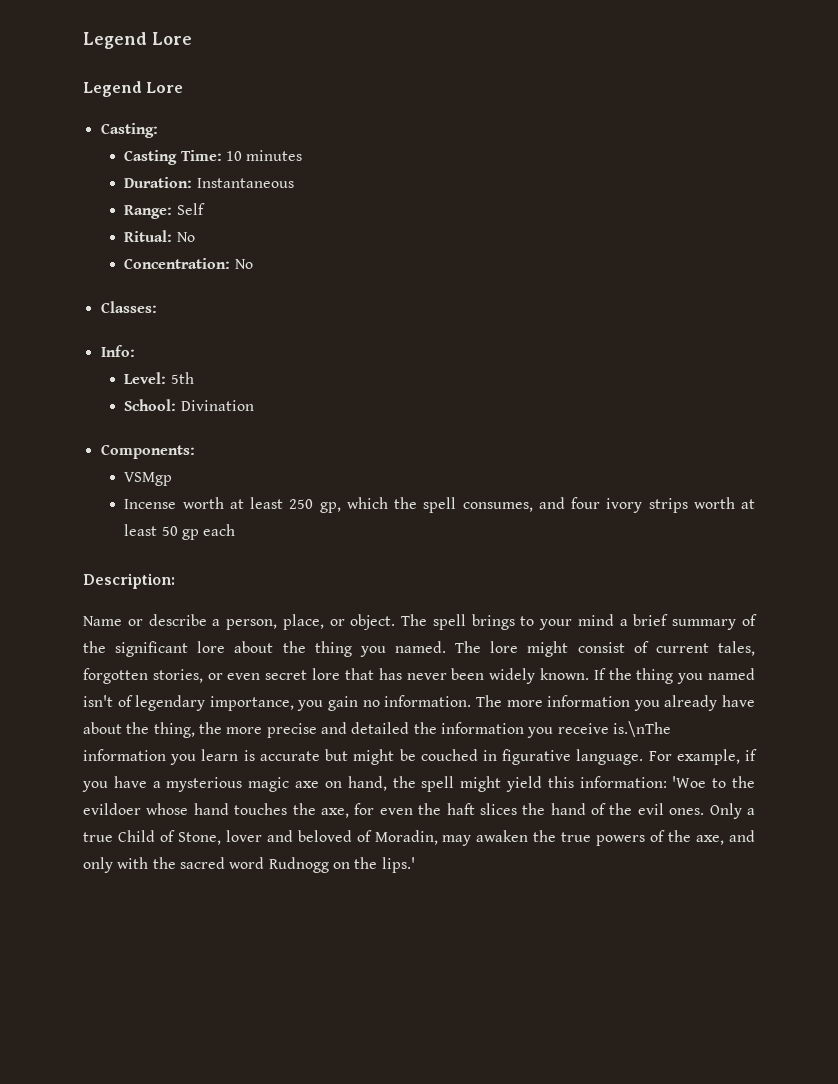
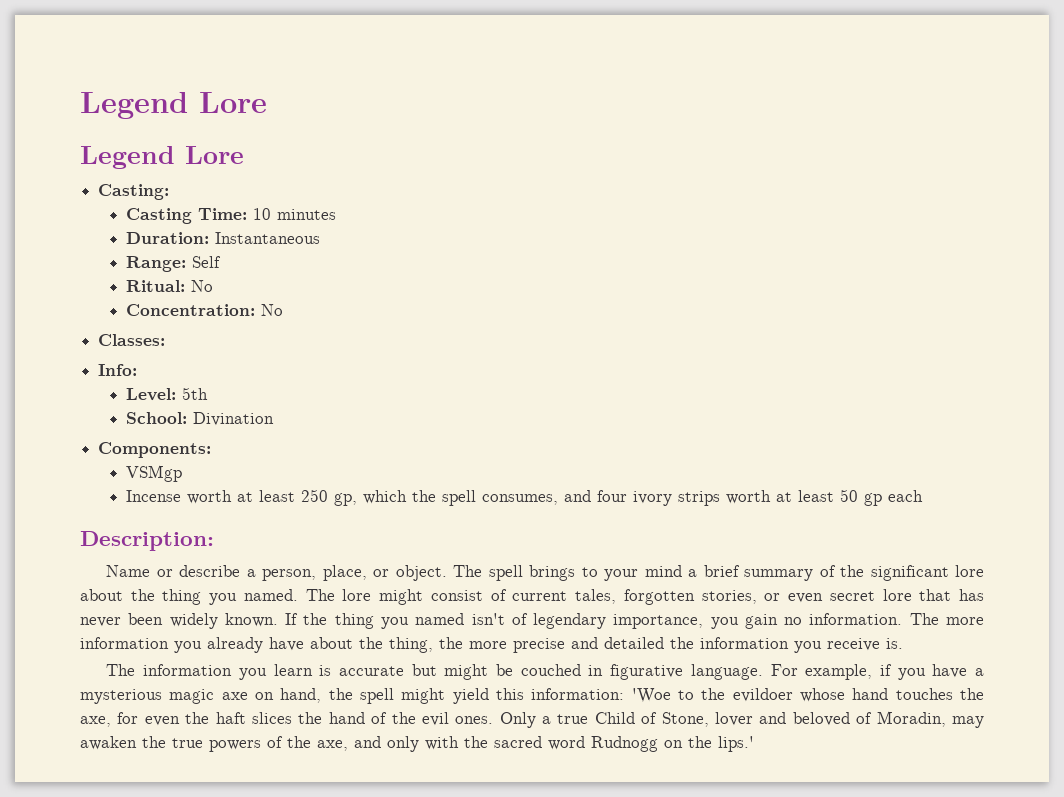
[612,721,671,737] is.\nThe -> [886,638,903,649] [106,664,136,676] is. // The

